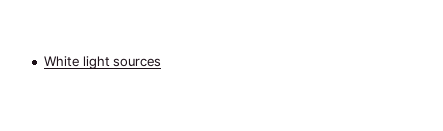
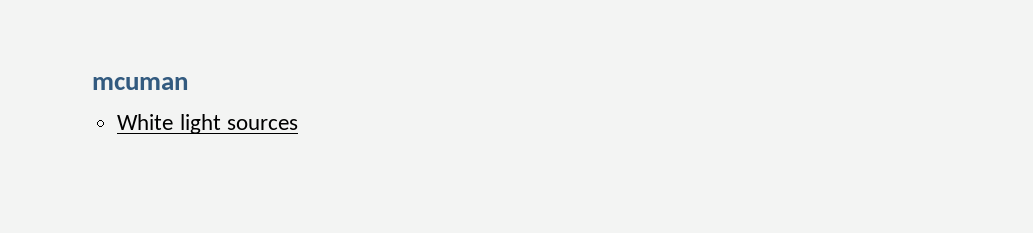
(43, 61) none -> [92,77,188,90] mcuman //

